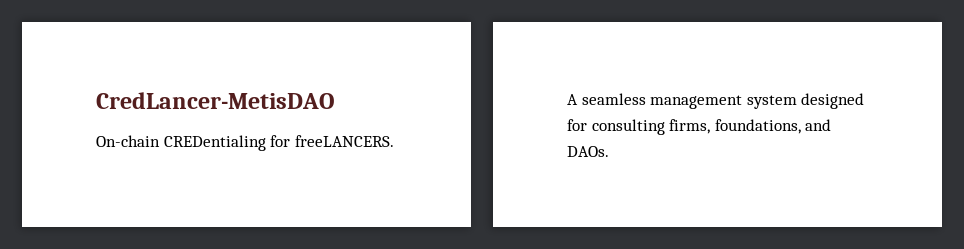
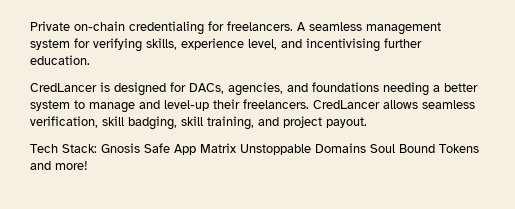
[96,92,335,109] [96,135,394,151] [567,93,865,109] [567,119,832,135] [567,146,609,157] CredLancer-MetisDAO // On-chain CREDentialing for freeLANCERS. A seamless management system designed for consulting firms, foundations, and DAOs. -> [30,21,441,35] [30,38,422,52] [30,55,90,65] [30,82,478,96] [30,99,475,113] [30,116,367,130] [30,143,479,155] [30,161,88,170] Private on-chain credentialing for freelancers. A seamless management system for verifying skills, experience level, and incentivising further education. // CredLancer is designed for DACs, agencies, and foundations needing a better system to manage and level-up their freelancers. CredLancer allows seamless verification, skill badging, skill training, and project payout. // Tech Stack: Gnosis Safe App Matrix Unstoppable Domains Soul Bound Tokens and more!

